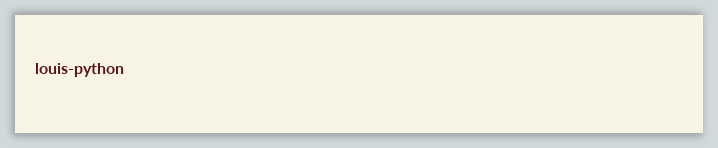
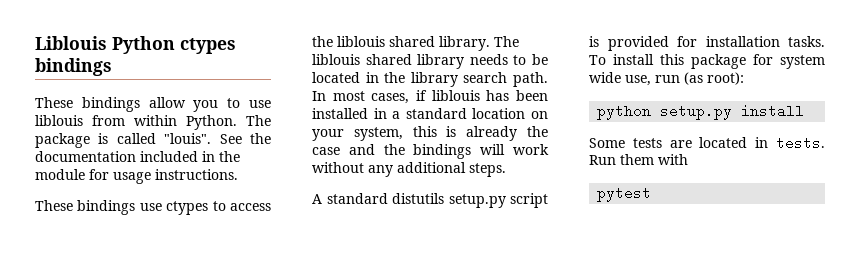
[35,63,124,77] louis-python -> [35,36,236,54] [35,58,112,76] [35,97,271,112] [35,115,271,130] [35,133,271,148] [35,151,240,162] [35,169,238,184] [35,200,271,215] [312,36,519,51] [312,54,548,69] [312,72,548,87] [312,90,548,104] [312,108,548,119] [312,126,548,141] [312,144,549,159] [312,162,506,177] [312,193,548,208] [589,36,825,51] [589,54,825,69] [589,72,744,86] [597,104,805,120] [589,136,825,150] [589,154,688,165] [597,186,652,202] Liblouis Python ctypes bindings // These bindings allow you to use liblouis from within Python. The package is called "louis". See the documentation included in the module for usage instructions. // These bindings use ctypes to access the liblouis shared library. The liblouis shared library needs to be located in the library search path. In most cases, if liblouis has been installed in a standard location on your system, this is already the case and the bindings will work without any additional steps. // A standard distutils setup.py script is provided for installation tasks. To install this package for system wide use, run (as root): // python setup.py install // Some tests are located in tests. Run them with // pytest

